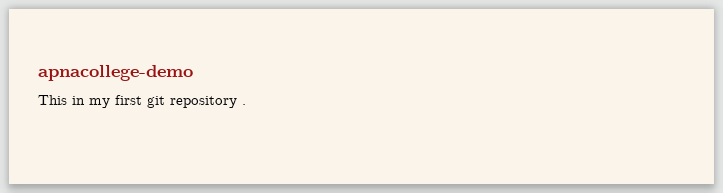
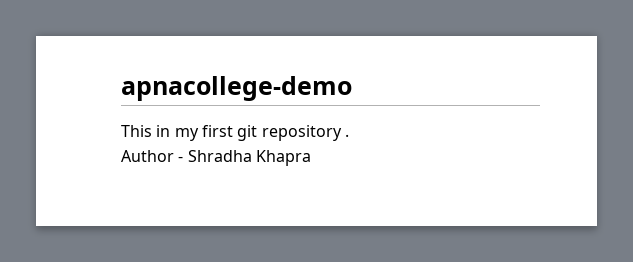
(246, 104) none -> [121,150,311,166] // Author - Shradha Khapra

